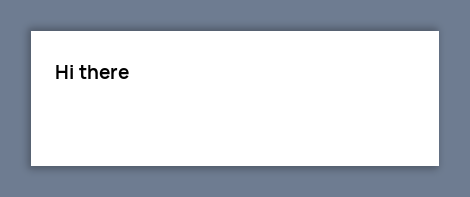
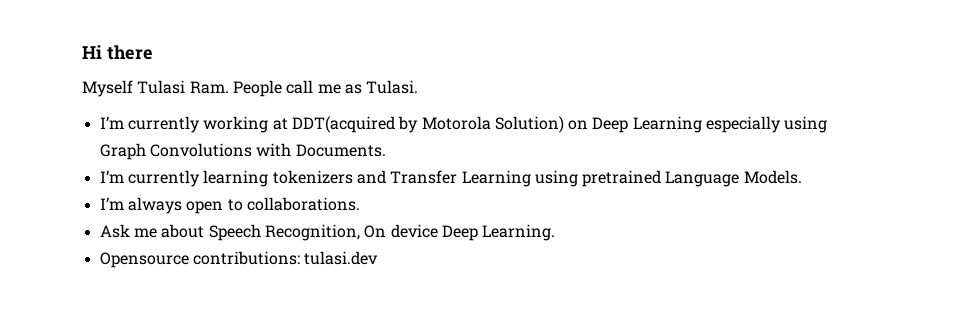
(130, 72) none -> [82,80,419,97] [99,116,828,133] [99,143,386,160] [99,170,802,187] [99,197,360,214] [99,224,556,241] [99,251,379,268] // Myself Tulasi Ram. People call me as Tulasi. // I’m currently working at DDT(acquired by Motorola Solution) on Deep Learning especially using Graph Convolutions with Documents. // I’m currently learning tokenizers and Transfer Learning using pretrained Language Models. // I’m always open to collaborations. // Ask me about Speech Recognition, On device Deep Learning. // Opensource contributions: tulasi.dev

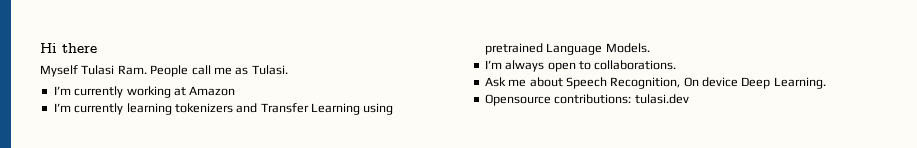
[291,116,828,133] [99,143,386,160] DDT(acquired by Motorola Solution) on Deep Learning especially using Graph Convolutions with Documents. -> [189,86,236,96] Amazon

